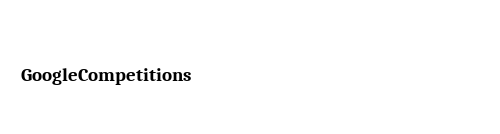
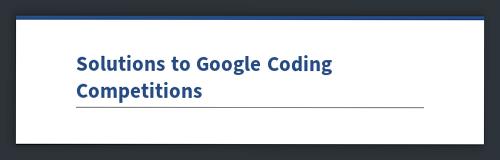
[21,68,191,85] GoogleCompetitions -> [76,54,334,76] [75,81,202,103] Solutions to Google Coding Competitions

